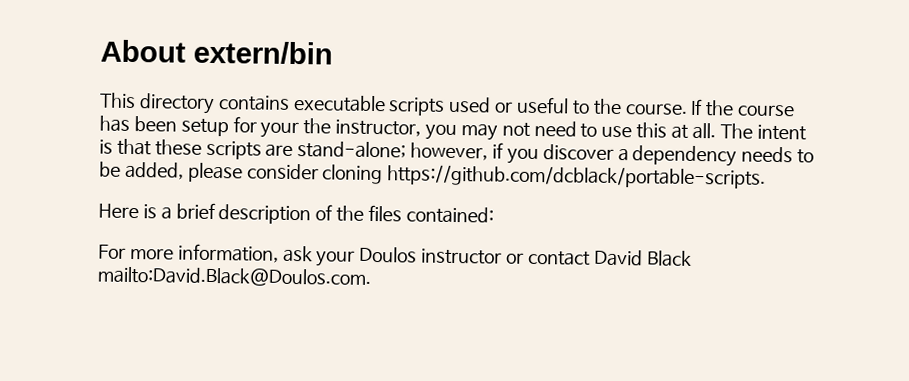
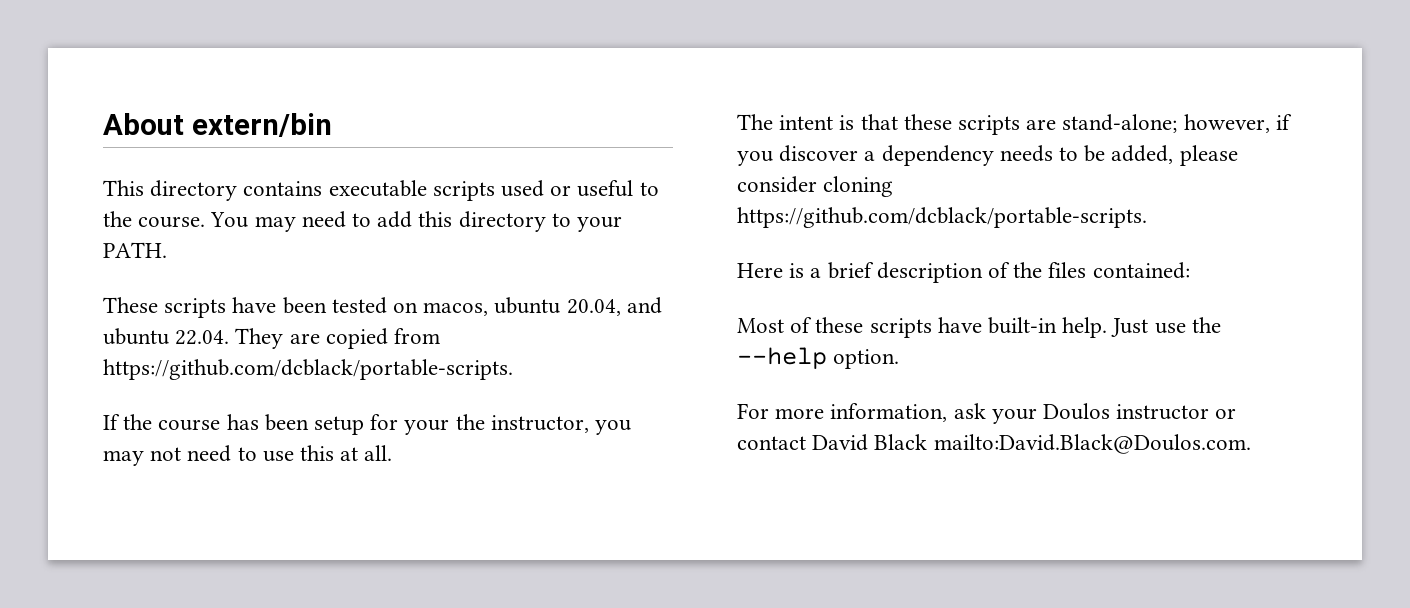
(688, 109) none -> [210,211,623,232] [103,242,167,258] [103,297,662,318] [103,328,441,349] [103,359,513,380] You may need to add this directory to your PATH. // These scripts have been tested on macos, ubuntu 20.04, and ubuntu 22.04. They are copied from https://github.com/dcblack/portable-scripts. //
(716, 131) none -> (393, 453) //
(494, 215) none -> [737,317,1221,338] [737,347,900,369] // Most of these scripts have built-in help. Just use the --help option.

